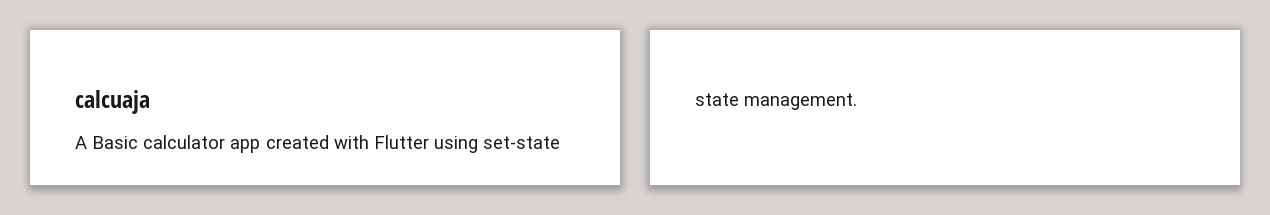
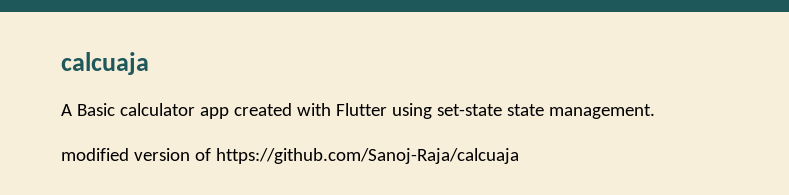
(857, 101) none -> [61,148,519,164] // modified version of https://github.com/Sanoj-Raja/calcuaja

